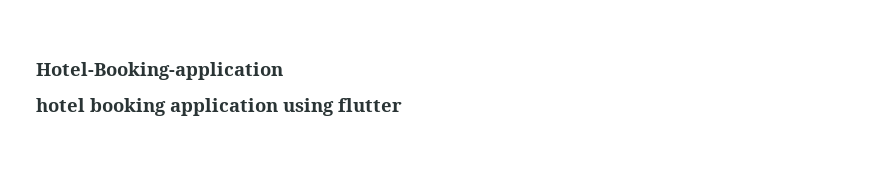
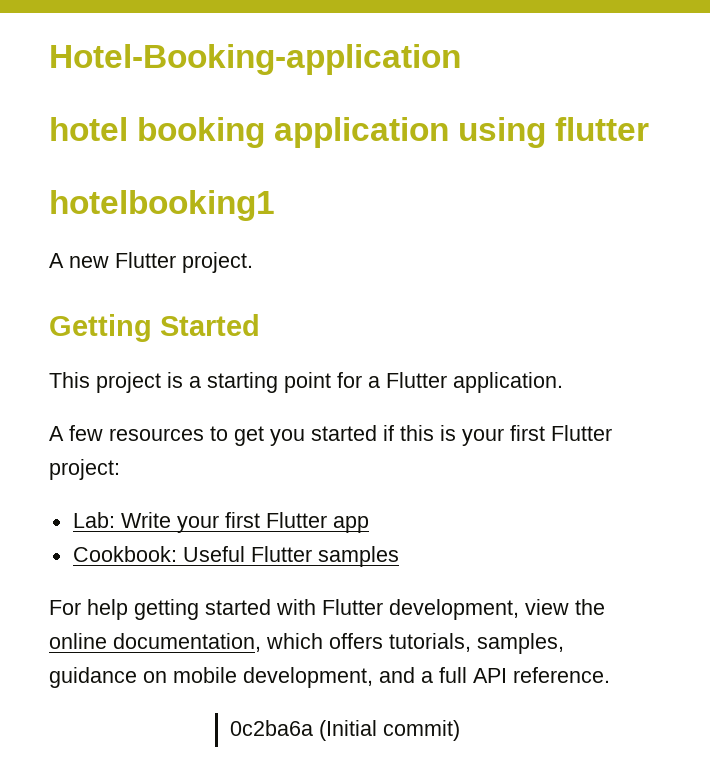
(402, 105) none -> [49,190,275,221] [49,252,253,273] [49,314,260,342] [49,372,563,393] [49,425,612,446] [49,459,120,480] [72,512,369,533] [72,546,399,567] [49,599,605,620] [49,633,564,654] [49,667,610,688] [229,720,460,741] // hotelbooking1 // A new Flutter project. // Getting Started // This project is a starting point for a Flutter application. // A few resources to get you started if this is your first Flutter project: // Lab: Write your first Flutter app // Cookbook: Useful Flutter samples // For help getting started with Flutter development, view the online documentation, which offers tutorials, samples, guidance on mobile development, and a full API reference. // 0c2ba6a (Initial commit)

